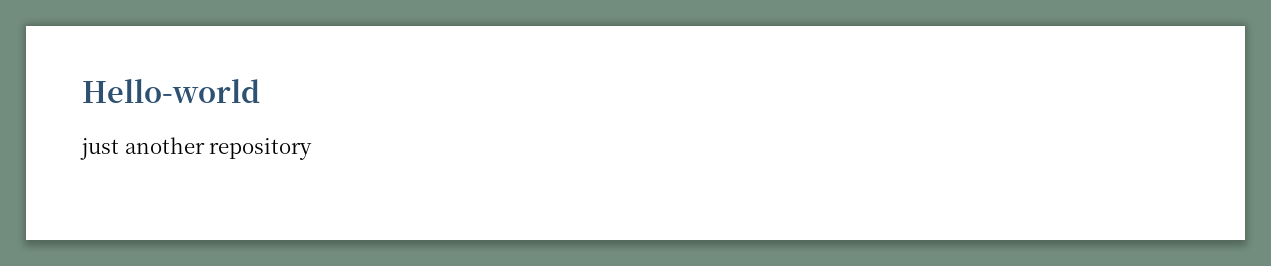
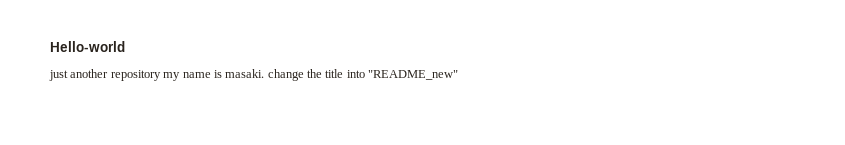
(313, 149) none -> [163,69,459,81] my name is masaki. change the title into "README_new"

